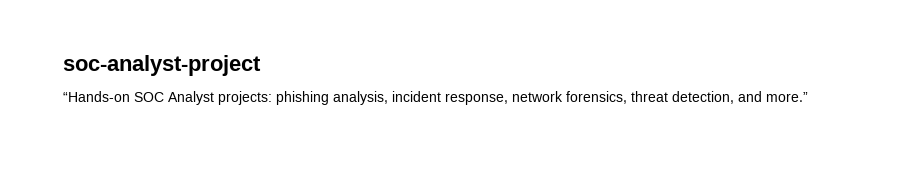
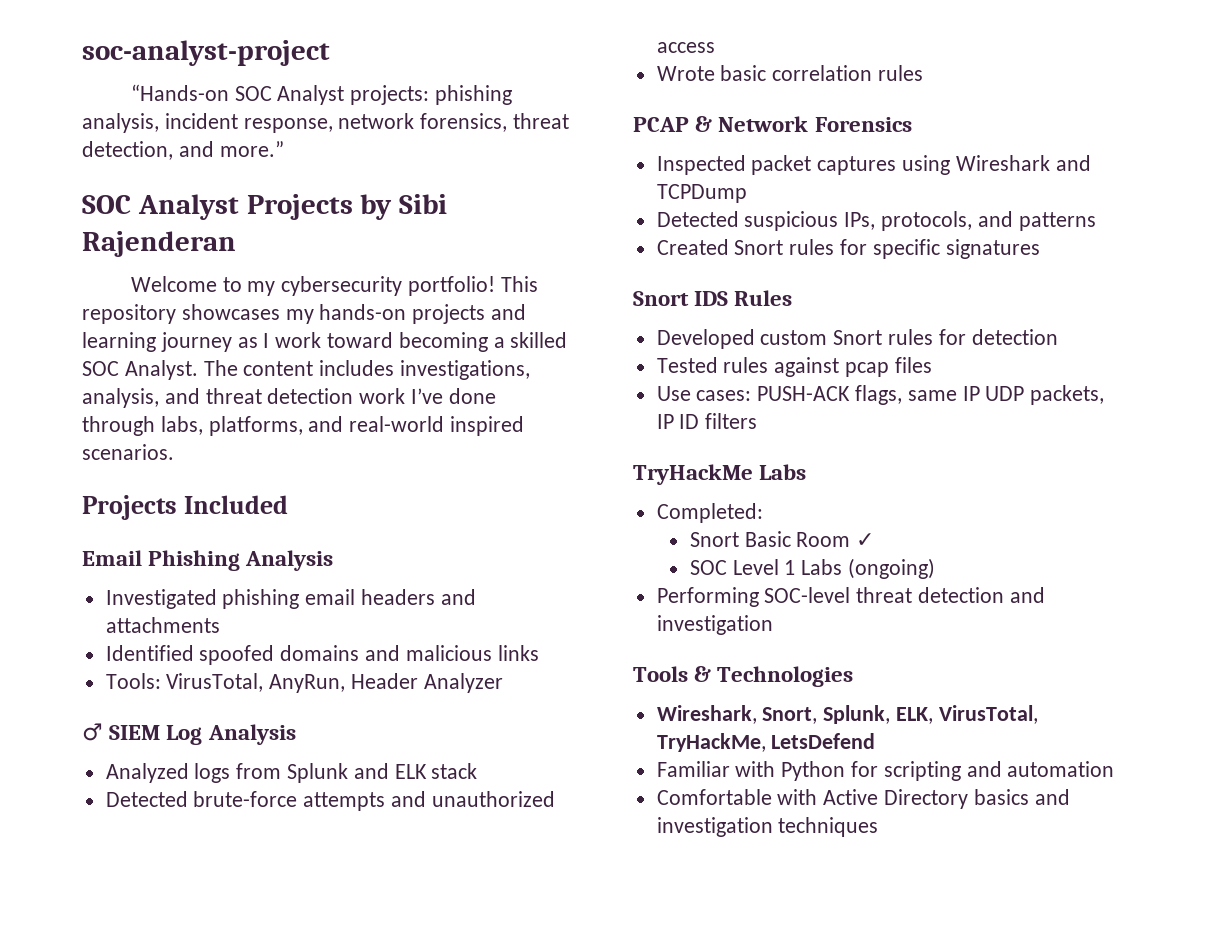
(808, 97) none -> [82,194,448,220] [82,231,236,257] [130,276,538,296] [82,304,527,324] [82,332,568,352] [82,360,531,380] [82,388,496,408] [82,416,525,436] [82,444,174,460] [82,495,289,520] [82,550,334,571] [105,589,476,609] [105,617,220,633] [105,645,539,665] [105,673,503,693] [82,723,296,745] [105,763,478,783] [105,791,555,811] [656,42,715,53] [656,65,924,81] [633,116,912,132] [656,155,1091,175] [656,184,747,203] [656,211,1096,231] [656,239,1040,259] [633,290,793,306] [656,329,1058,349] [656,357,932,377] [656,385,1105,405] [656,413,758,429] [633,464,807,485] [656,503,763,523] [689,531,875,547] [689,558,936,579] [656,587,1045,607] [656,615,773,635] [633,666,854,687] [656,705,1038,724] [656,733,876,752] [656,761,1115,781] [656,789,1070,809] [656,817,879,837] // SOC Analyst Projects by Sibi Rajenderan // Welcome to my cybersecurity portfolio! This repository showcases my hands-on projects and learning journey as I work toward becoming a skilled SOC Analyst. The content includes investigations, analysis, and threat detection work I’ve done through labs, platforms, and real-world inspired scenarios. // Projects Included // Email Phishing Analysis // Investigated phishing email headers and attachments // Identified spoofed domains and malicious links // Tools: VirusTotal, AnyRun, Header Analyzer // ♂ SIEM Log Analysis // Analyzed logs from Splunk and ELK stack // Detected brute-force attempts and unauthorized access // Wrote basic correlation rules // PCAP & Network Forensics // Inspected packet captures using Wireshark and TCPDump // Detected suspicious IPs, protocols, and patterns // Created Snort rules for specific signatures // Snort IDS Rules // Developed custom Snort rules for detection // Tested rules against pcap files // Use cases: PUSH-ACK flags, same IP UDP packets, IP ID filters // TryHackMe Labs // Completed: // Snort Basic Room ✓ // SOC Level 1 Labs (ongoing) // Performing SOC-level threat detection and investigation // Tools & Technologies // Wireshark, Snort, Splunk, ELK, VirusTotal, TryHackMe, LetsDefend // Familiar with Python for scripting and automation // Comfortable with Active Directory basics and investigation techniques

